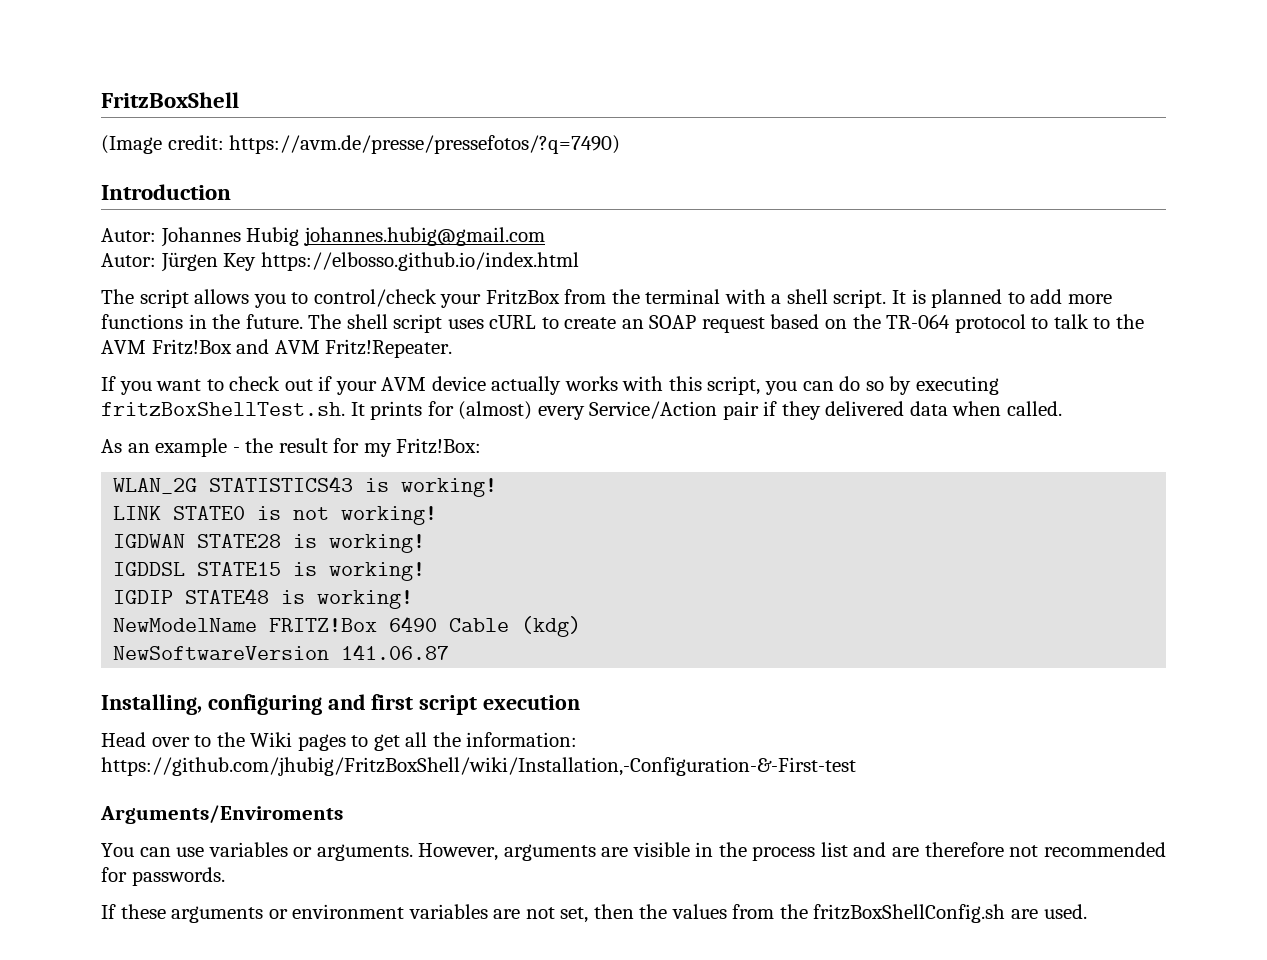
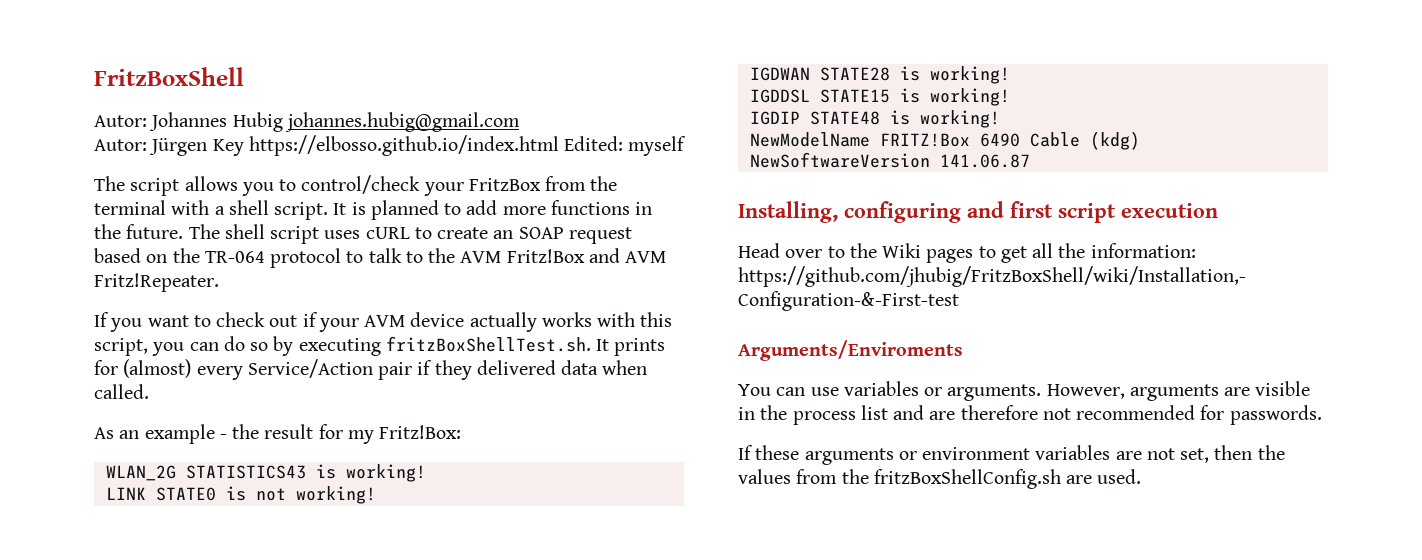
[101,135,621,154] [101,184,231,200] // (Image credit: https://avm.de/presse/pressefotos/?q=7490) // Introduction -> (244, 76) none
(579, 261) none -> [564,136,687,156] Edited: myself

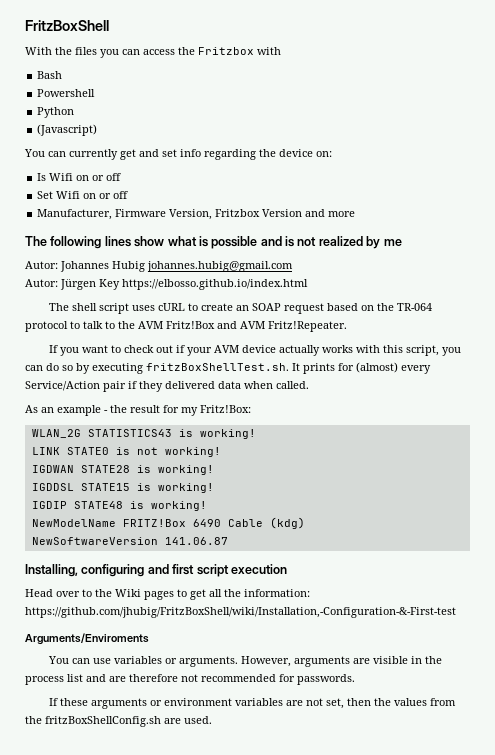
(244, 76) none -> [25,47,281,58] [37,71,63,79] [37,89,96,97] [37,107,75,118] [37,124,98,136] [24,149,332,160] [37,173,122,181] [37,191,129,199] [37,209,356,220] [25,236,402,249] // With the files you can access the Fritzbox with // Bash // Powershell // Python // (Javascript) // You can currently get and set info regarding the device on: // Is Wifi on or off // Set Wifi on or off // Manufacturer, Firmware Version, Fritzbox Version and more // The following lines show what is possible and is not realized by me
[564,136,687,156] [94,175,618,196] [94,200,653,220] [94,224,220,239] Edited: myself // The script allows you to control/check your FritzBox from the terminal with a shell script. It is planned to add more functions in the future. The -> [48,303,69,311] // The

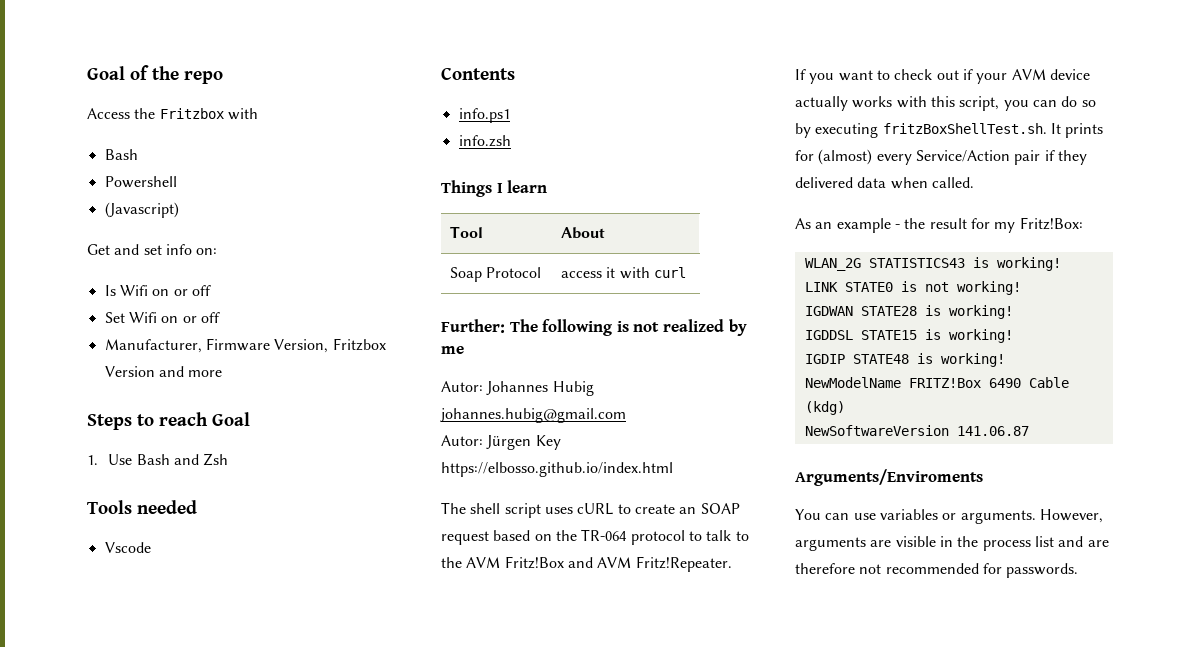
[25,20,109,31] [25,47,175,58] FritzBoxShell // With the files you can access -> [87,65,224,84] [87,108,130,119] Goal of the repo // Access
[37,107,75,118] // Python -> (177, 182) none
[24,149,313,160] You can currently get and set info regarding the device -> [87,244,192,255] Get and set info
[25,236,282,249] The following lines show what is possible and -> [87,412,251,430] [87,453,229,466] [87,500,198,514] [104,542,151,553] [441,67,515,80] [458,108,510,123] [458,135,511,147] [441,180,548,197] [449,226,483,238] [560,227,605,239] [449,267,542,282] [560,267,686,279] [441,319,613,336] Steps to reach Goal // 1. Use Bash and Zsh // Tools needed // Vscode // Contents // info.ps1 // info.zsh // Things I learn // Tool | About // Soap Protocol | access it with curl // Further: The following
[25,564,287,577] [25,589,310,600] [25,607,456,618] // Installing, configuring and first script execution // Head over to the Wiki pages to get all the information: https://github.com/jhubig/FritzBoxShell/wiki/Installation,-Configuration-&-First-test -> (1029, 431) none
[48,698,456,709] [25,716,212,727] // If these arguments or environment variables are not set, then the values from the fritzBoxShellConfig.sh are used. -> (1079, 570) none

